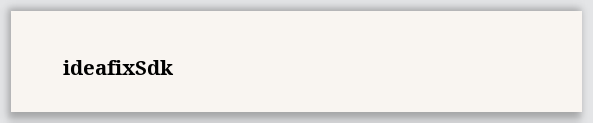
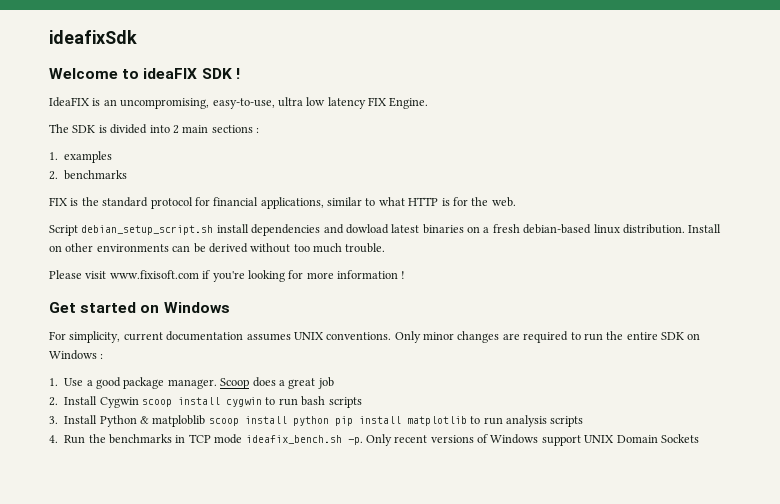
(174, 67) none -> [49,68,240,79] [49,97,429,109] [49,124,259,134] [49,151,113,163] [49,170,128,180] [49,197,516,209] [49,224,722,236] [49,243,386,253] [49,270,406,282] [49,302,230,313] [49,331,701,343] [49,350,104,360] [49,377,334,389] [49,396,362,408] [49,415,584,427] [49,434,699,446] // Welcome to ideaFIX SDK ! // IdeaFIX is an uncompromising, easy-to-use, ultra low latency FIX Engine. // The SDK is divided into 2 main sections : // 1. examples // 2. benchmarks // FIX is the standard protocol for financial applications, similar to what HTTP is for the web. // Script debian_setup_script.sh install dependencies and dowload latest binaries on a fresh debian-based linux distribution. Install on other environments can be derived without too much trouble. // Please visit www.fixisoft.com if you're looking for more information ! // Get started on Windows // For simplicity, current documentation assumes UNIX conventions. Only minor changes are required to run the entire SDK on Windows : // 1. Use a good package manager. Scoop does a great job // 2. Install Cygwin scoop install cygwin to run bash scripts // 3. Install Python & matploblib scoop install python pip install matplotlib to run analysis scripts // 4. Run the benchmarks in TCP mode ideafix_bench.sh -p. Only recent versions of Windows support UNIX Domain Sockets

